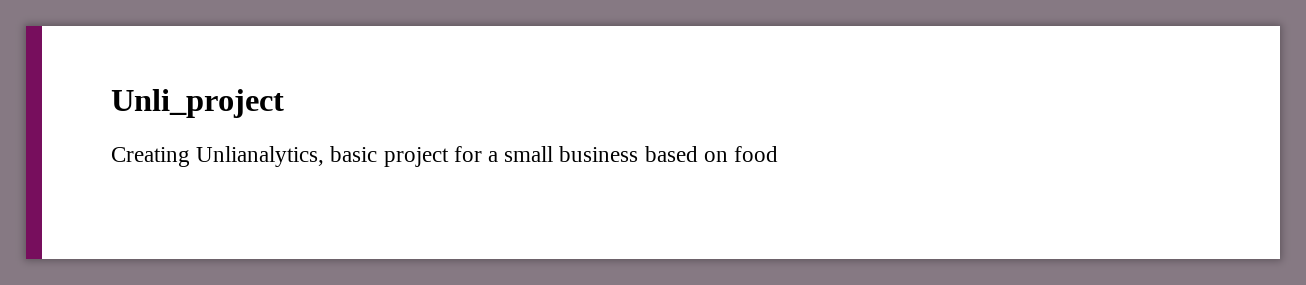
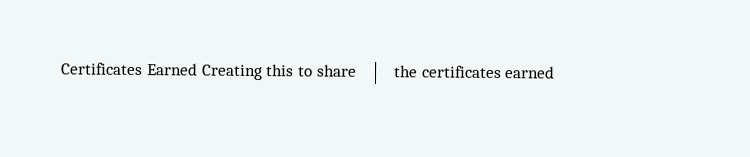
[111,89,284,118] [111,146,779,167] Unli_project // Creating Unlianalytics, basic project for a small business based on food -> [61,62,556,81] Certificates Earned Creating this to share the certificates earned

